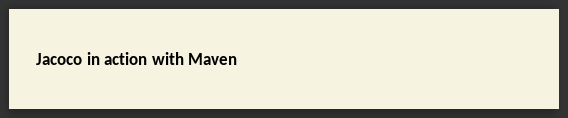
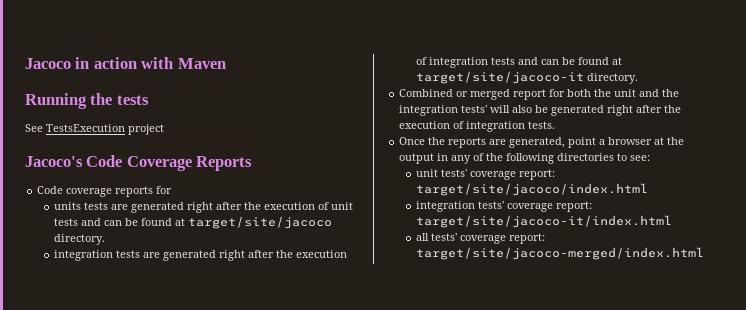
(238, 59) none -> [25,93,149,109] [25,124,164,135] [25,155,253,171] [37,186,173,197] [54,202,354,213] [54,216,333,229] [54,234,106,245] [54,250,348,261] [416,57,623,68] [416,71,639,84] [399,89,680,100] [399,105,682,116] [399,121,556,132] [399,137,685,148] [399,153,651,164] [416,169,556,180] [416,183,649,196] [416,201,593,212] [416,215,673,228] [416,233,546,244] [416,247,705,260] // Running the tests // See TestsExecution project // Jacoco's Code Coverage Reports // Code coverage reports for // units tests are generated right after the execution of unit tests and can be found at target/site/jacoco directory. // integration tests are generated right after the execution of integration tests and can be found at target/site/jacoco-it directory. // Combined or merged report for both the unit and the integration tests' will also be generated right after the execution of integration tests. // Once the reports are generated, point a browser at the output in any of the following directories to see: // unit tests' coverage report: target/site/jacoco/index.html // integration tests' coverage report: target/site/jacoco-it/index.html // all tests' coverage report: target/site/jacoco-merged/index.html

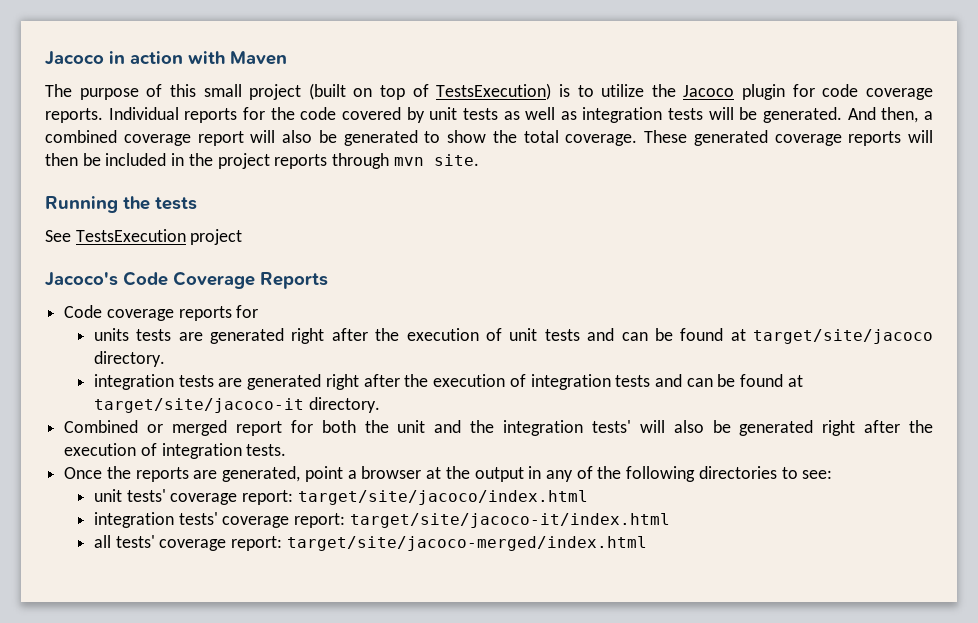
(226, 63) none -> [45,83,934,100] [45,107,933,123] [45,130,933,146] [45,153,479,169] // The purpose of this small project (built on top of TestsExecution) is to utilize the Jacoco plugin for code coverage reports. Individual reports for the code covered by unit tests as well as integration tests will be generated. And then, a combined coverage report will also be generated to show the total coverage. These generated coverage reports will then be included in the project reports through mvn site.

